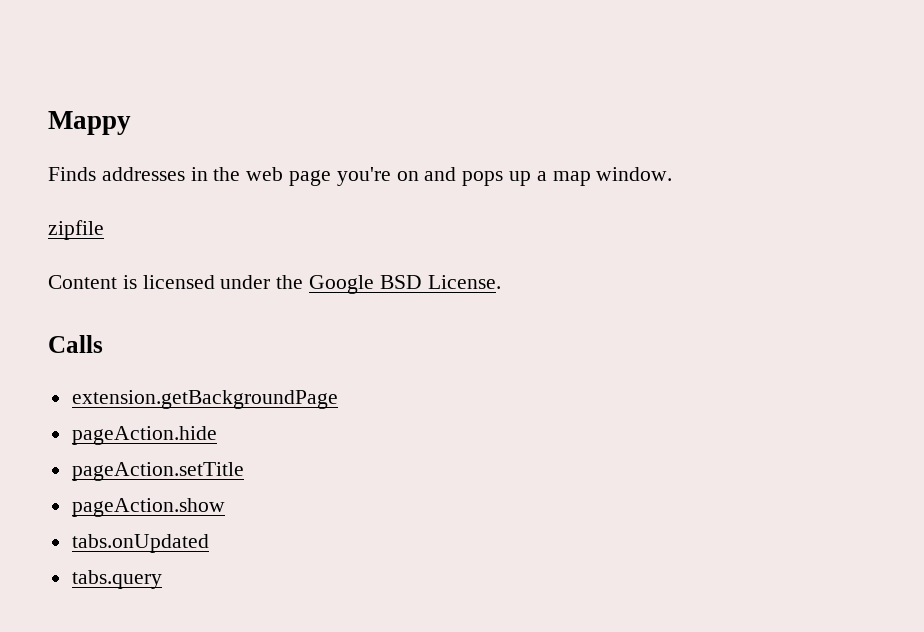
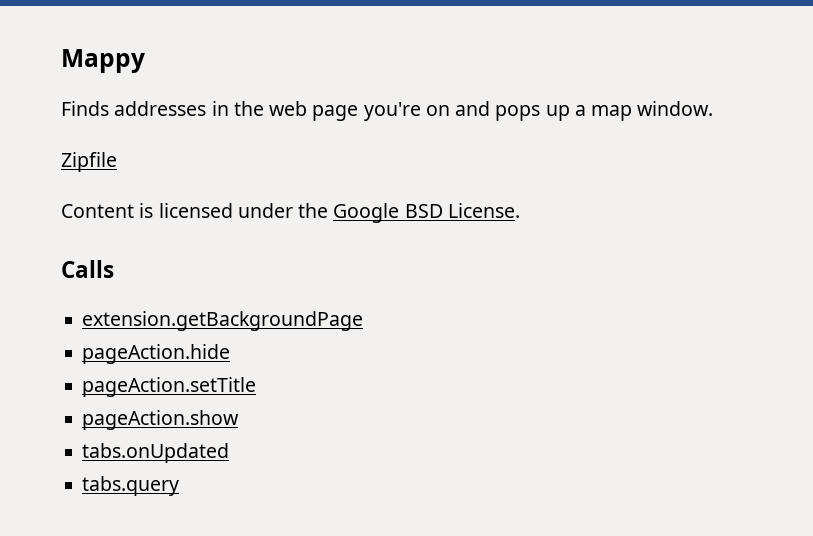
[48,220,104,240] zipfile -> [61,152,117,172] Zipfile

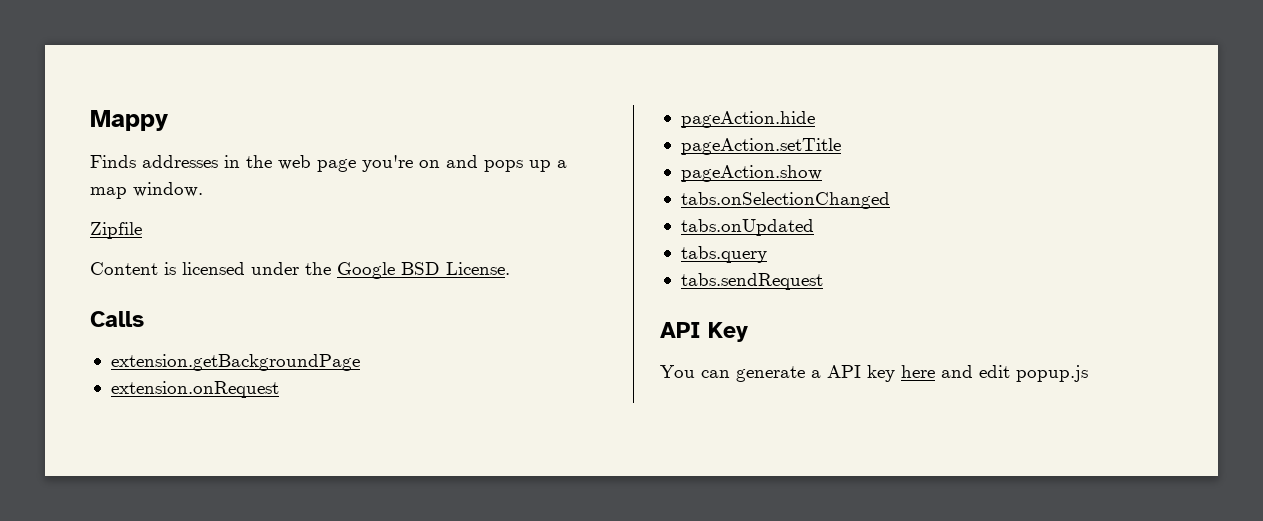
(364, 321) none -> [110,381,279,398] // extension.onRequest
(240, 420) none -> [680,192,890,209] // tabs.onSelectionChanged
(180, 486) none -> [680,273,823,290] [660,322,748,342] [660,365,1088,382] // tabs.sendRequest // API Key // You can generate a API key here and edit popup.js

